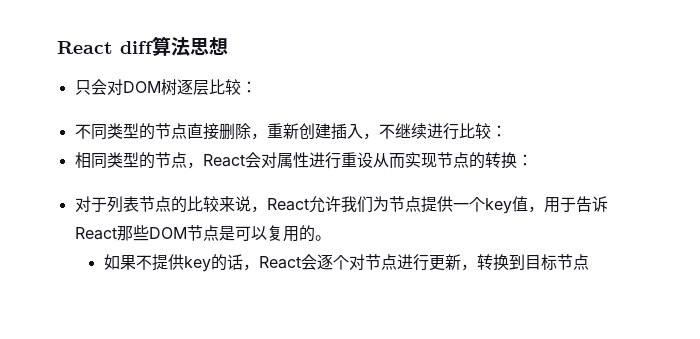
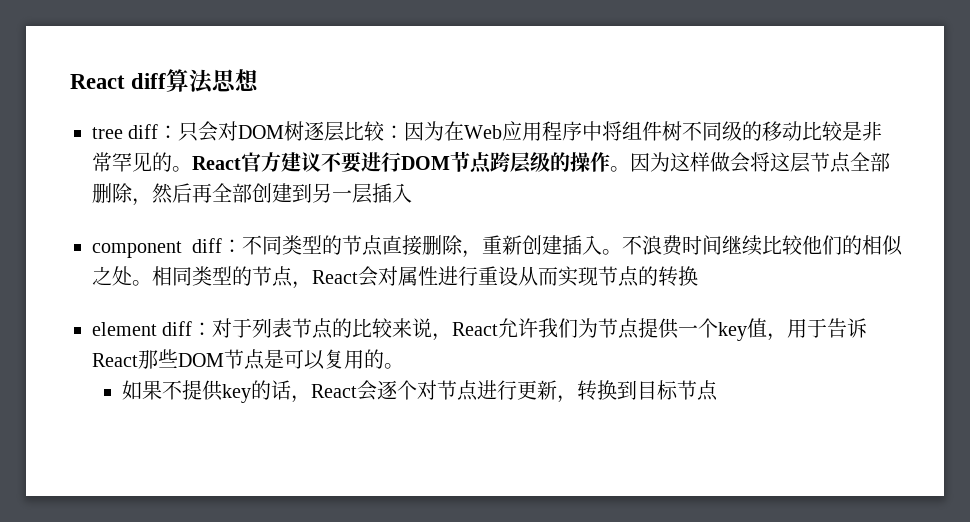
(228, 46) none -> [92,124,179,139] tree diff：
(257, 87) // -> [404,121,883,141] [92,151,890,174] [92,183,412,206] [92,238,243,258] 因为在Web应用程序中将组件树不同级的移动比较是非常罕见的。React官方建议不要进行DOM节点跨层级的操作。因为这样做会将这层节点全部删除，然后再全部创建到另一层插入 // component diff：
[362,123,507,140] ，不继续进行比较： // -> [602,235,903,256] [92,266,152,286] 。不浪费时间继续比较他们的相似之处。
[516,154,533,166] ： // -> [92,321,213,336] // element diff：

